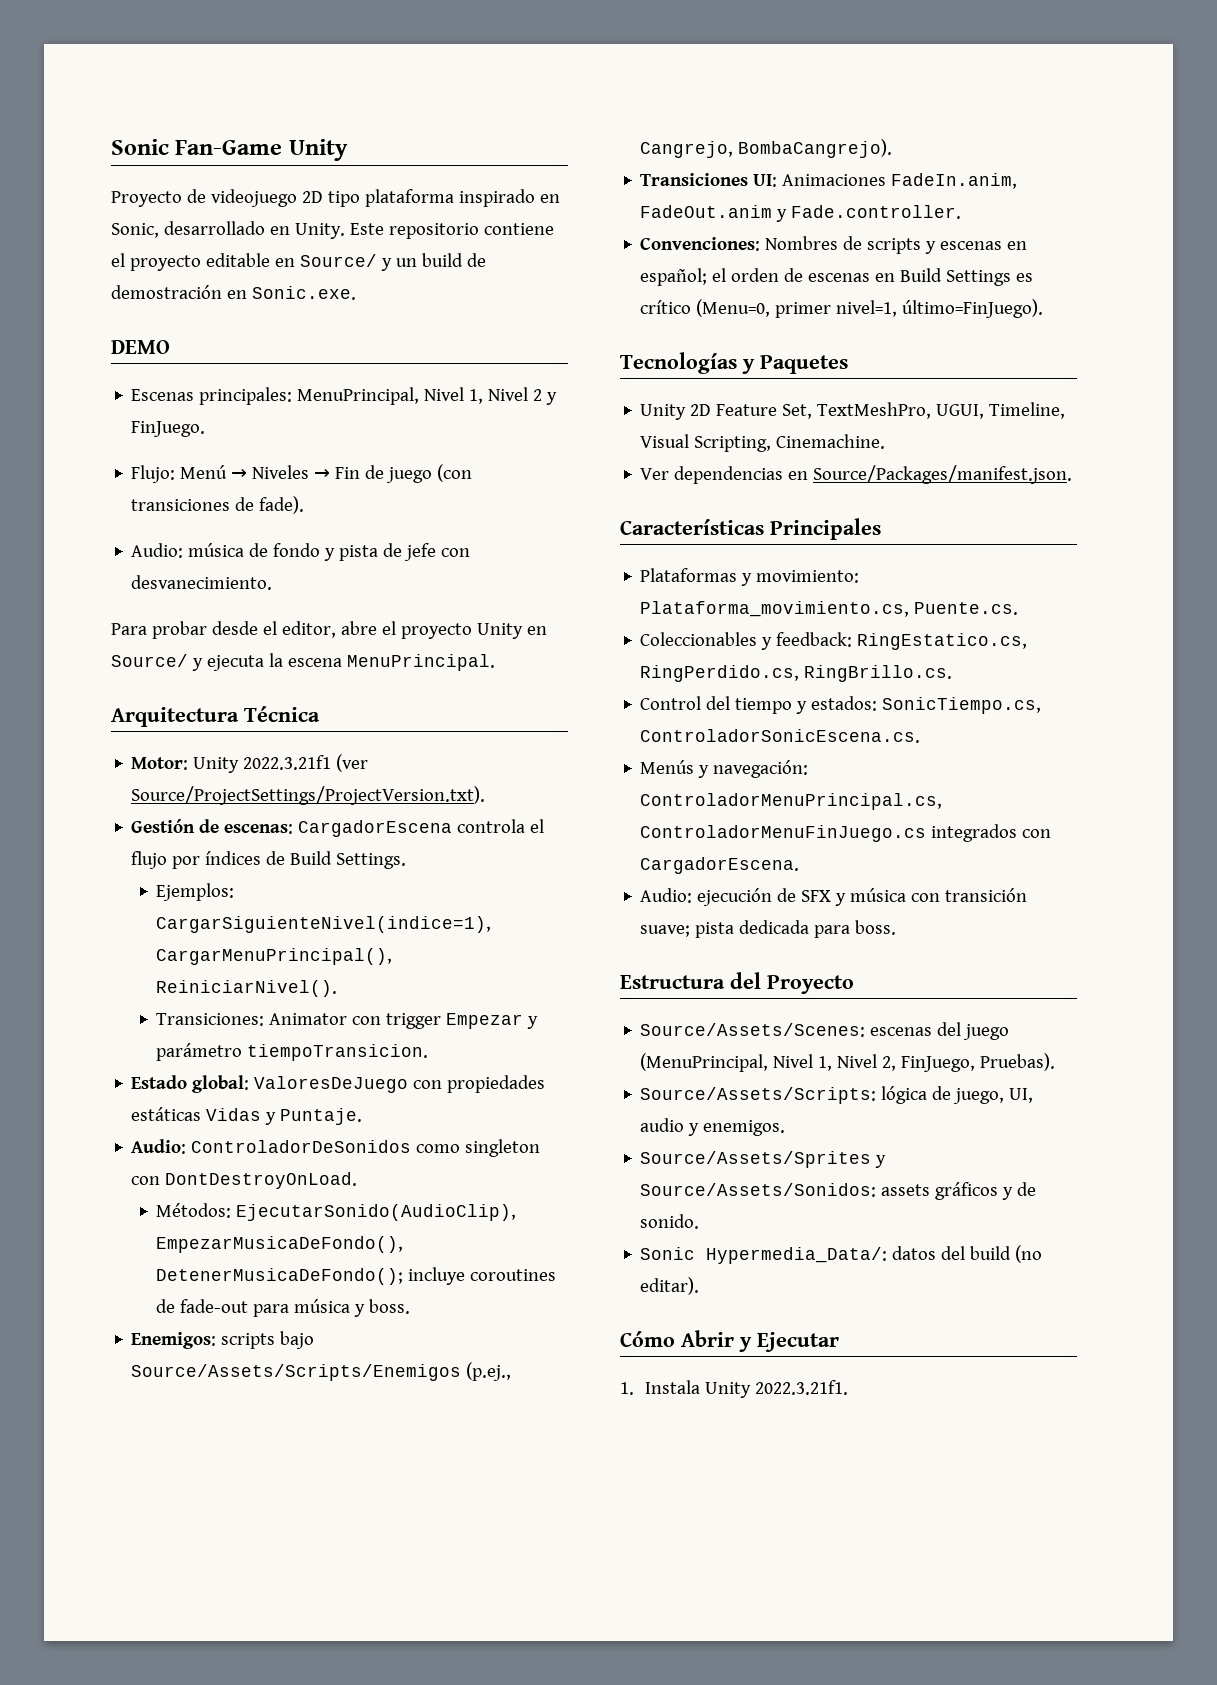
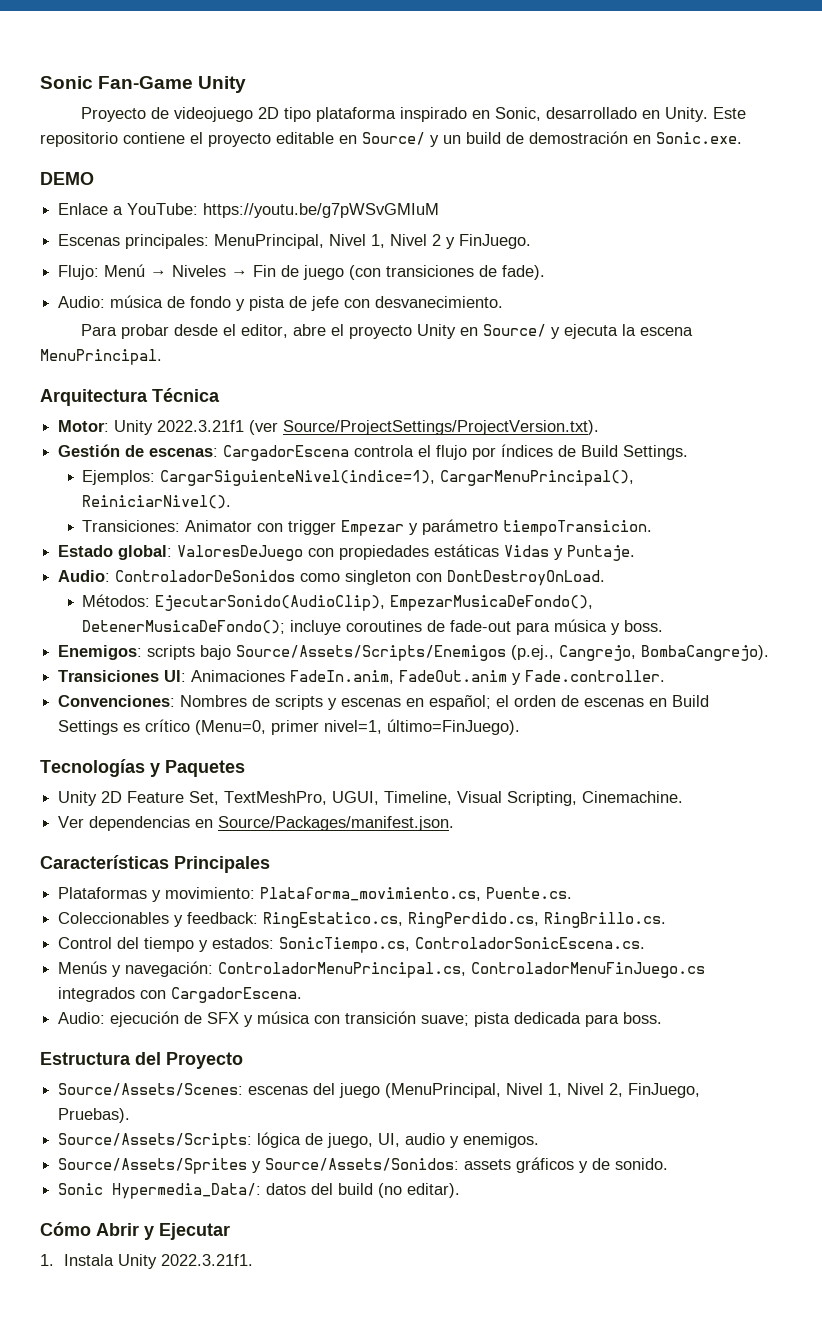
(170, 347) none -> [58,203,440,218] // Enlace a YouTube: https://youtu.be/g7pWSvGMIuM

